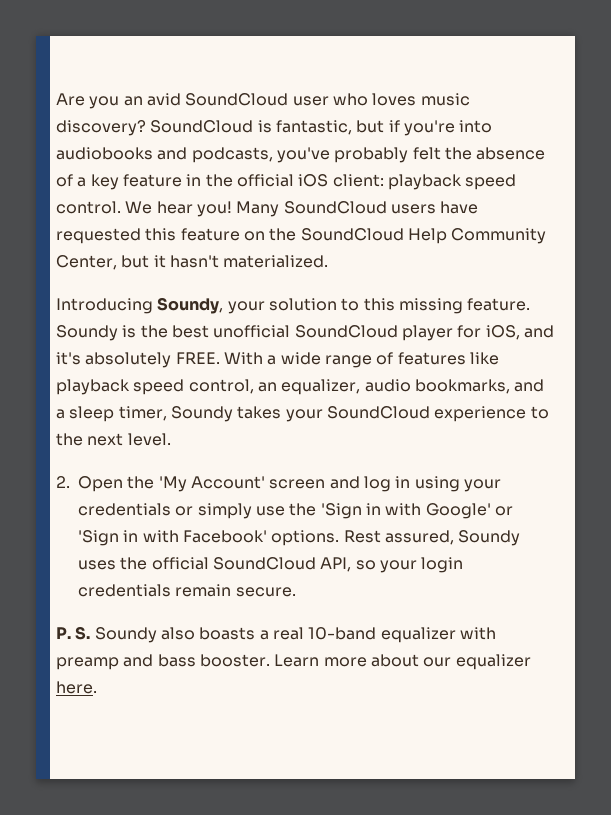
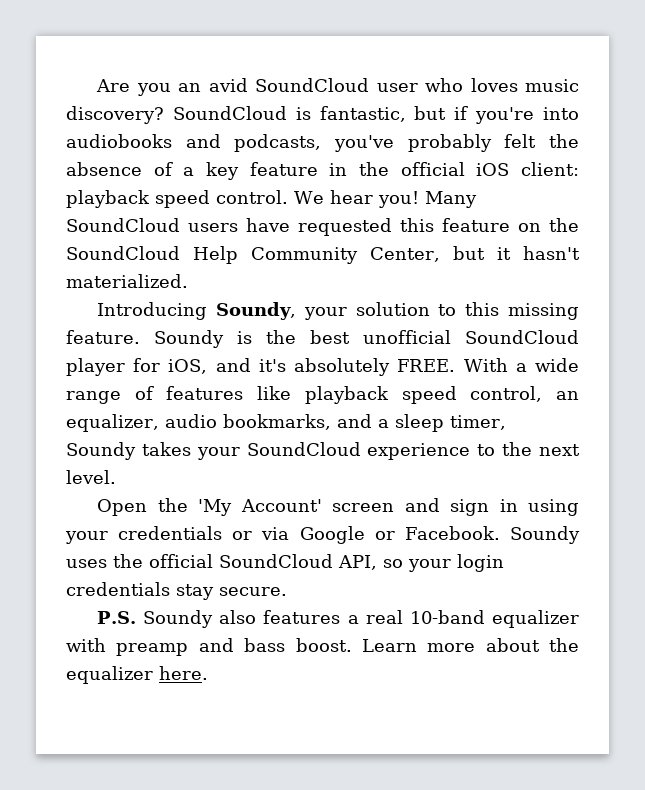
[56,476,70,488] 2. -> (116, 477) none
[363,476,391,492] log -> [450,499,490,516] sign
[197,503,513,519] [78,530,454,546] simply use the 'Sign in with Google' or 'Sign in with Facebook' options. Rest assured, -> [261,526,500,544] via Google or Facebook.
[175,584,232,597] remain -> [176,584,214,600] stay
[56,626,91,640] P. S. -> [97,611,137,624] P.S.
[199,627,256,640] boasts -> [263,610,341,624] features
[199,654,270,667] booster. -> [295,638,352,652] boost.
[423,657,452,667] our -> [549,638,579,652] the

